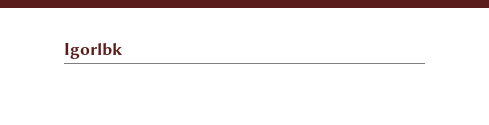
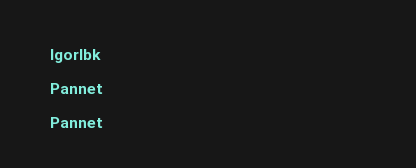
(123, 51) none -> [50,83,103,94] [50,117,103,128] // Pannet // Pannet

